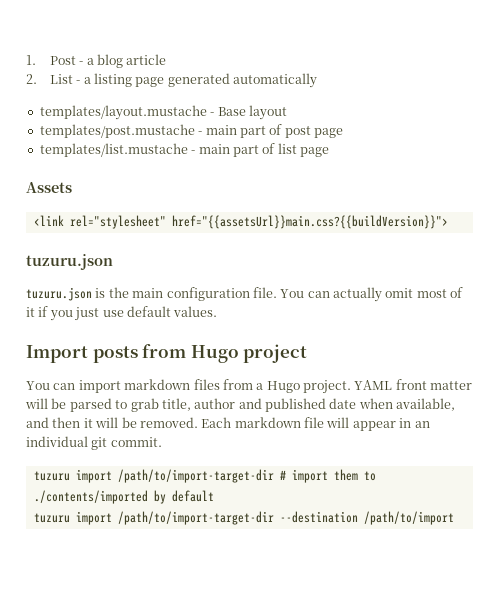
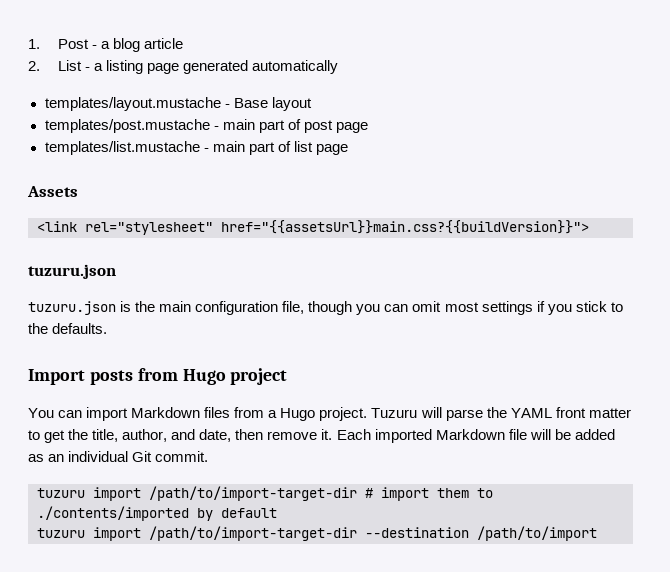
[252,287,464,302] [26,306,218,321] file. You can actually omit most of it if you just use default values. -> [282,301,623,315] [28,323,108,334] file, though you can omit most settings if you stick to the defaults.
[124,379,191,390] markdown -> [131,407,201,418] Markdown
[354,379,473,390] [25,398,456,412] [26,417,412,431] YAML front matter will be parsed to grab title, author and published date when available, and then it will be removed. Each markdown file will appear in -> [371,407,631,421] [28,429,615,443] [28,454,44,462] Tuzuru will parse the YAML front matter to get the title, author, and date, then remove it. Each imported Markdown file will be added as
[91,437,108,450] git -> [132,451,153,462] Git

